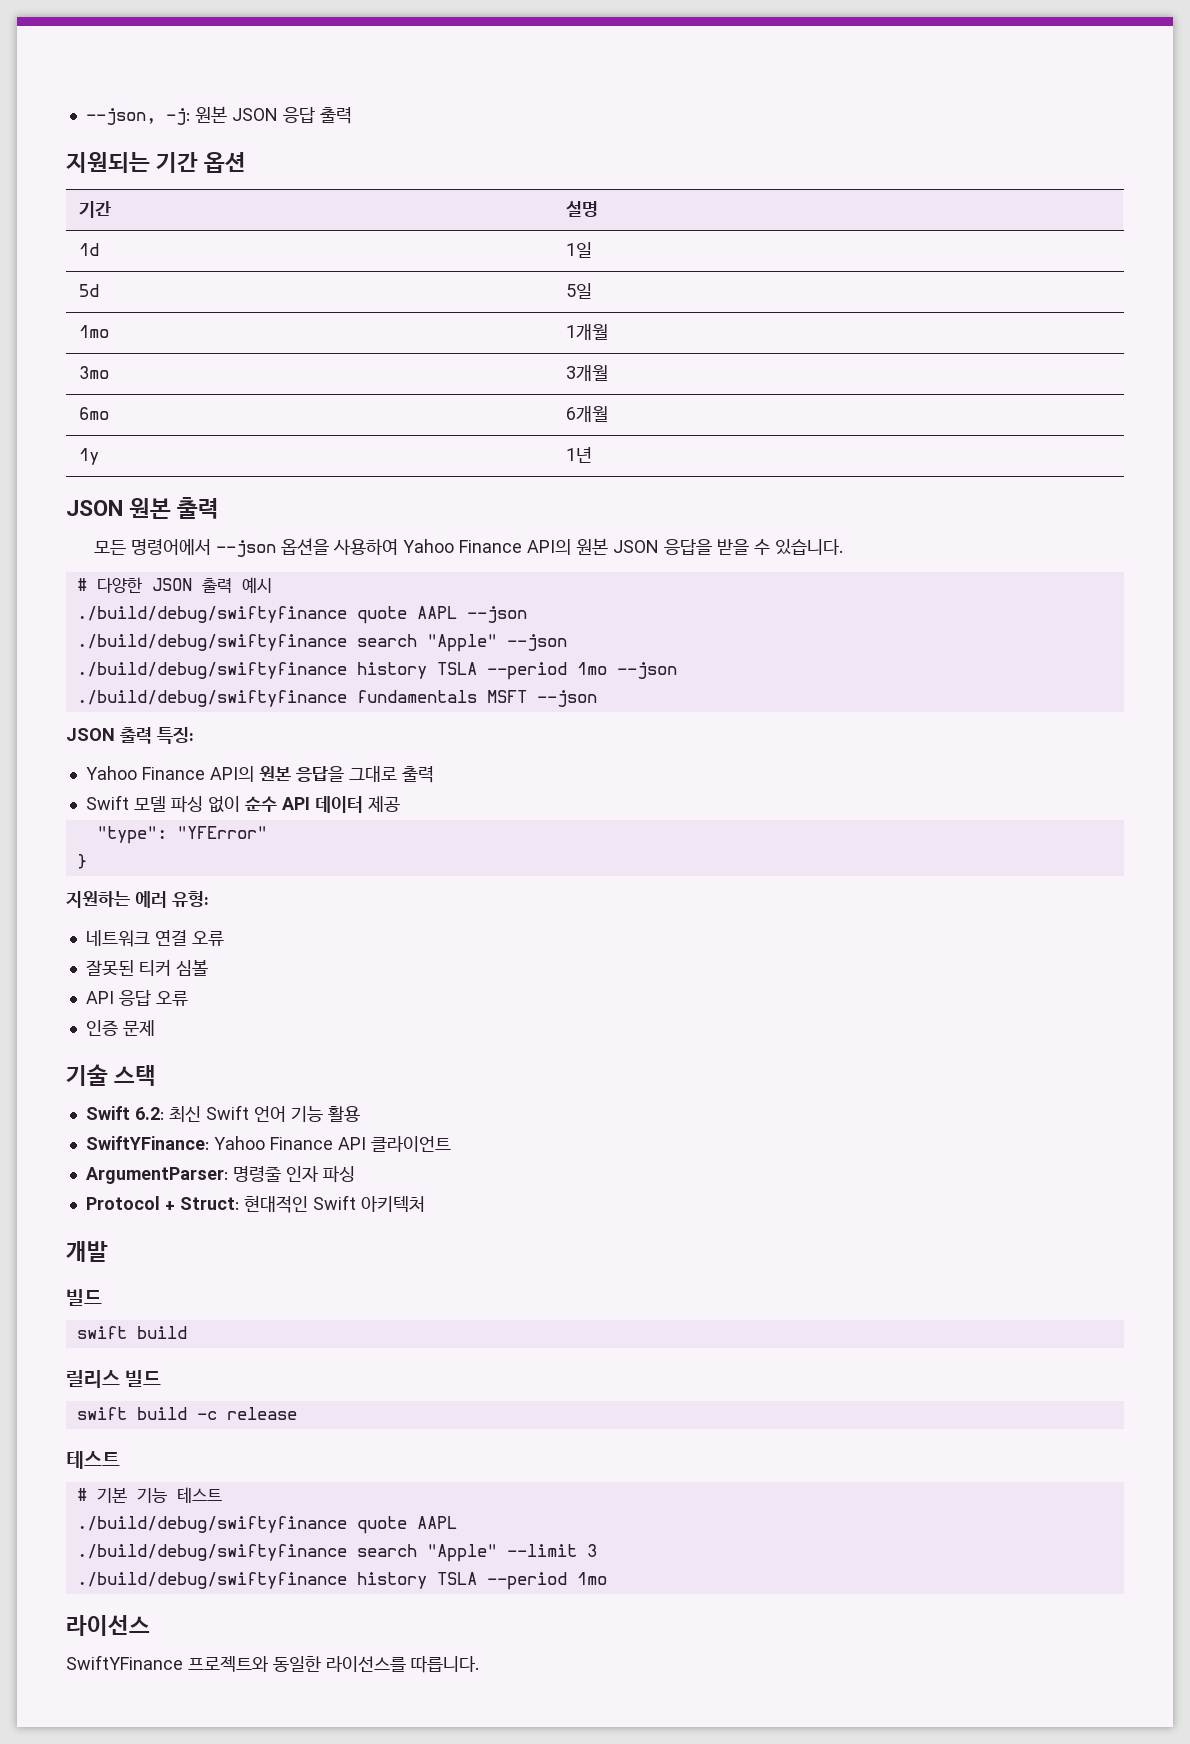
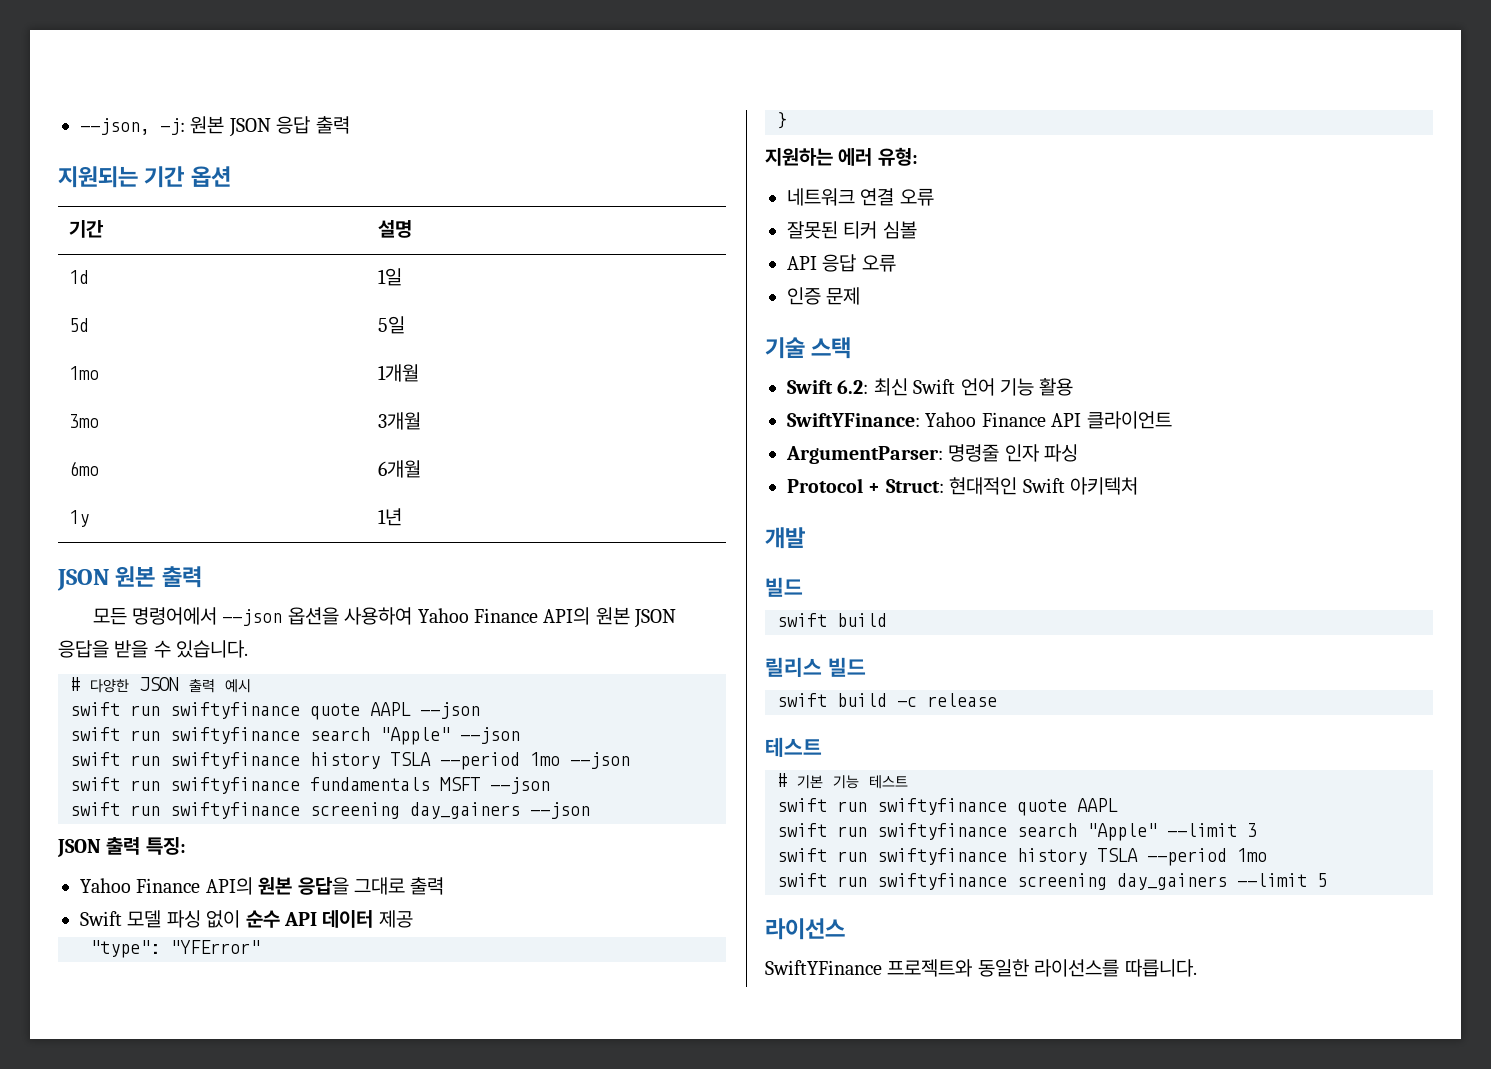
[76,606,347,623] ./build/debug/swiftyfinance -> [70,702,300,719] swift run swiftyfinance
[76,634,347,651] ./build/debug/swiftyfinance -> [70,727,300,744] swift run swiftyfinance
[76,662,347,679] ./build/debug/swiftyfinance -> [70,752,300,769] swift run swiftyfinance
[76,690,347,707] ./build/debug/swiftyfinance -> [70,777,300,794] swift run swiftyfinance
(597, 698) none -> [70,802,590,819] // swift run swiftyfinance screening day_gainers --json
[76,1516,347,1533] ./build/debug/swiftyfinance -> [777,798,1007,815] swift run swiftyfinance
[76,1544,347,1561] ./build/debug/swiftyfinance -> [777,823,1007,840] swift run swiftyfinance
[76,1572,607,1590] ./build/debug/swiftyfinance history TSLA --period 1mo -> [777,848,1267,866] [777,873,1327,890] swift run swiftyfinance history TSLA --period 1mo // swift run swiftyfinance screening day_gainers --limit 5

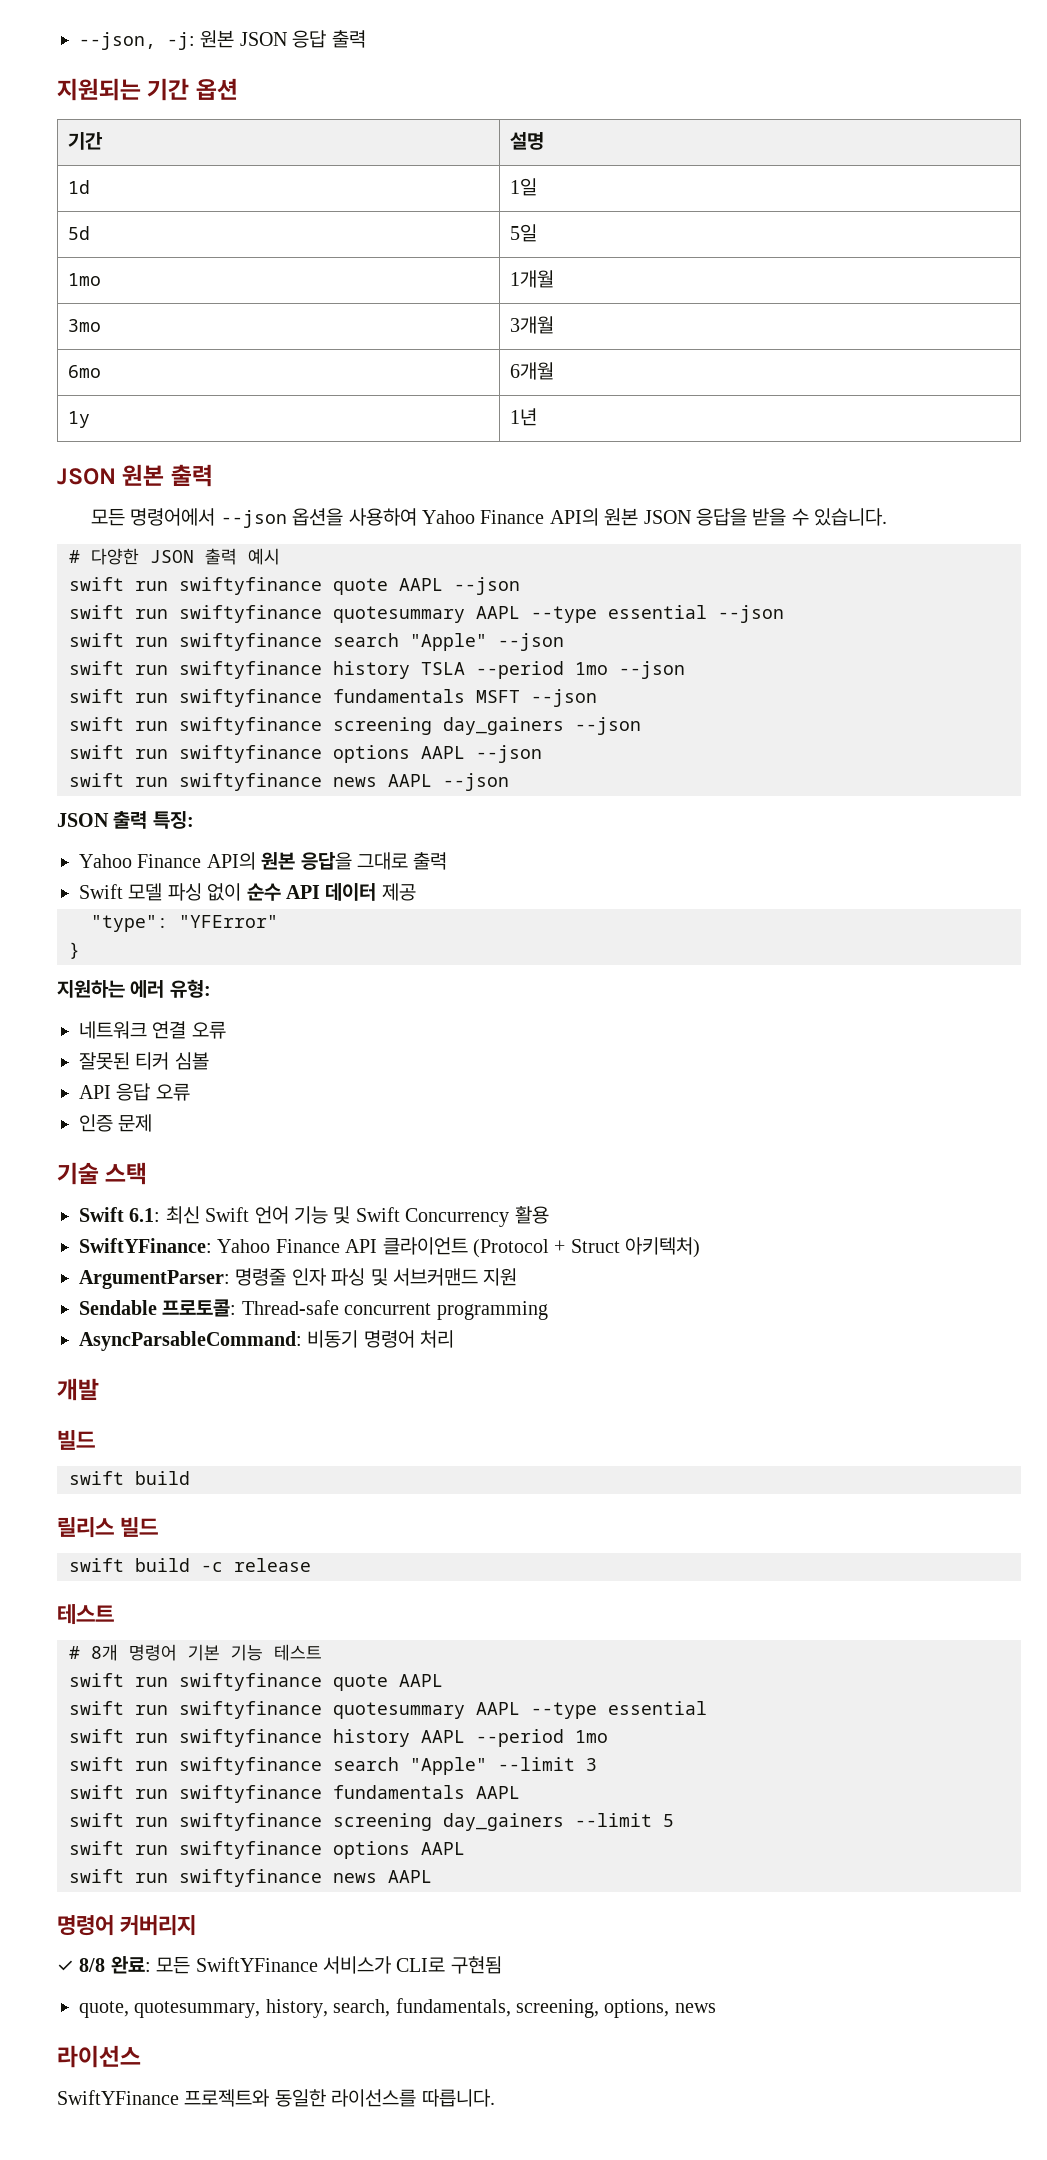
(480, 710) none -> [69,605,784,623] // swift run swiftyfinance quotesummary AAPL --type essential --json
(590, 810) none -> [69,745,542,763] [69,773,509,791] // swift run swiftyfinance options AAPL --json // swift run swiftyfinance news AAPL --json
[837,380,869,394] 6.2: -> [129,1208,161,1222] 6.1:
(1034, 387) none -> [333,1206,510,1227] 및 Swift Concurrency
(1172, 420) none -> [472,1237,701,1258] (Protocol + Struct 아키텍처)
[787,477,1138,495] // Protocol + Struct: 현대적인 Swift 아키텍처 -> [370,1268,518,1286] [79,1299,548,1320] [79,1330,455,1351] 및 서브커맨드 지원 // Sendable 프로토콜: Thread-safe concurrent programming // AsyncParsableCommand: 비동기 명령어 처리
(787, 780) none -> [91,1644,177,1661] 8개 명령어
(1118, 805) none -> [69,1701,707,1719] [69,1729,608,1747] // swift run swiftyfinance quotesummary AAPL --type essential // swift run swiftyfinance history AAPL --period 1mo
[1017,848,1267,866] history TSLA --period 1mo -> [333,1785,520,1799] fundamentals AAPL
(1327, 880) none -> [69,1841,465,1859] [69,1869,432,1887] [57,1915,197,1936] [57,1956,502,1974] [79,1998,716,2018] // swift run swiftyfinance options AAPL // swift run swiftyfinance news AAPL // 명령어 커버리지 // ✓ 8/8 완료: 모든 SwiftYFinance 서비스가 CLI로 구현됨 // quote, quotesummary, history, search, fundamentals, screening, options, news

